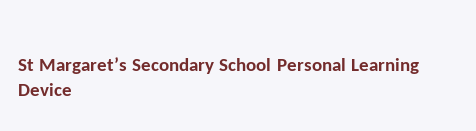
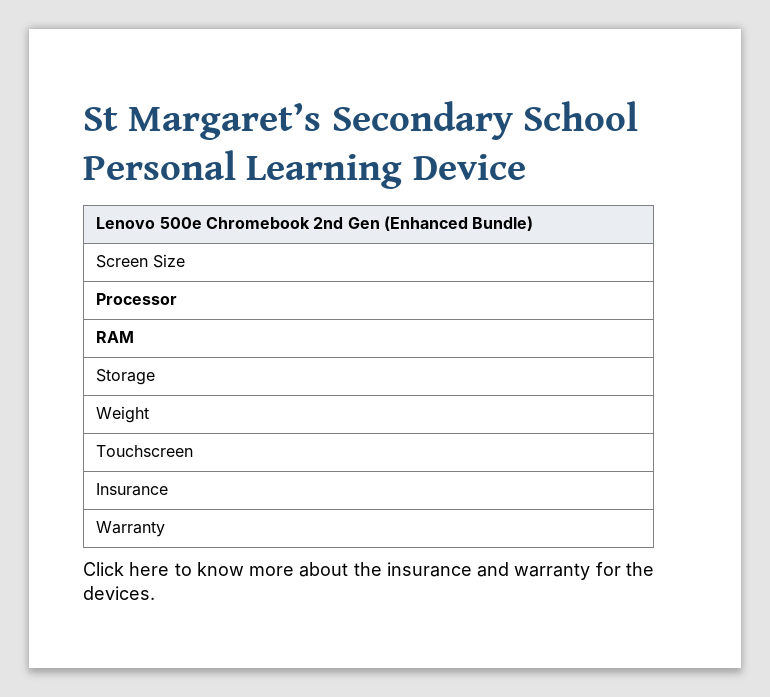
(72, 89) none -> [96,216,534,231] [96,254,186,268] [96,293,178,305] [96,331,135,343] [96,369,156,385] [96,406,150,423] [96,445,194,457] [96,483,169,496] [96,521,166,537] [83,562,654,580] [83,586,155,600] // Lenovo 500e Chromebook 2nd Gen (Enhanced Bundle) // Screen Size // Processor // RAM // Storage // Weight // Touchscreen // Insurance // Warranty // Click here to know more about the insurance and warranty for the devices.

